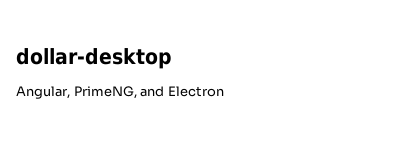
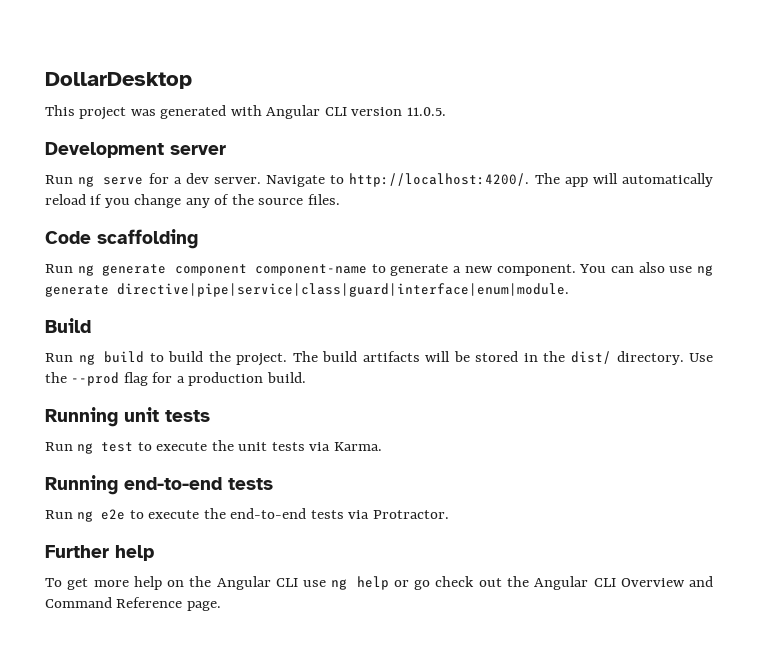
[16,48,172,69] [16,86,224,99] dollar-desktop // Angular, PrimeNG, and Electron -> [45,72,192,89] [45,105,446,120] [45,142,226,158] [45,173,713,187] [45,194,340,208] [45,229,198,249] [45,262,714,276] [45,283,569,297] [45,318,91,333] [45,351,713,366] [45,372,306,386] [45,407,210,427] [45,440,382,454] [45,475,273,495] [45,508,449,522] [45,545,154,561] [45,576,714,590] [45,597,221,611] DollarDesktop // This project was generated with Angular CLI version 11.0.5. // Development server // Run ng serve for a dev server. Navigate to http://localhost:4200/. The app will automatically reload if you change any of the source files. // Code scaffolding // Run ng generate component component-name to generate a new component. You can also use ng generate directive|pipe|service|class|guard|interface|enum|module. // Build // Run ng build to build the project. The build artifacts will be stored in the dist/ directory. Use the --prod flag for a production build. // Running unit tests // Run ng test to execute the unit tests via Karma. // Running end-to-end tests // Run ng e2e to execute the end-to-end tests via Protractor. // Further help // To get more help on the Angular CLI use ng help or go check out the Angular CLI Overview and Command Reference page.

